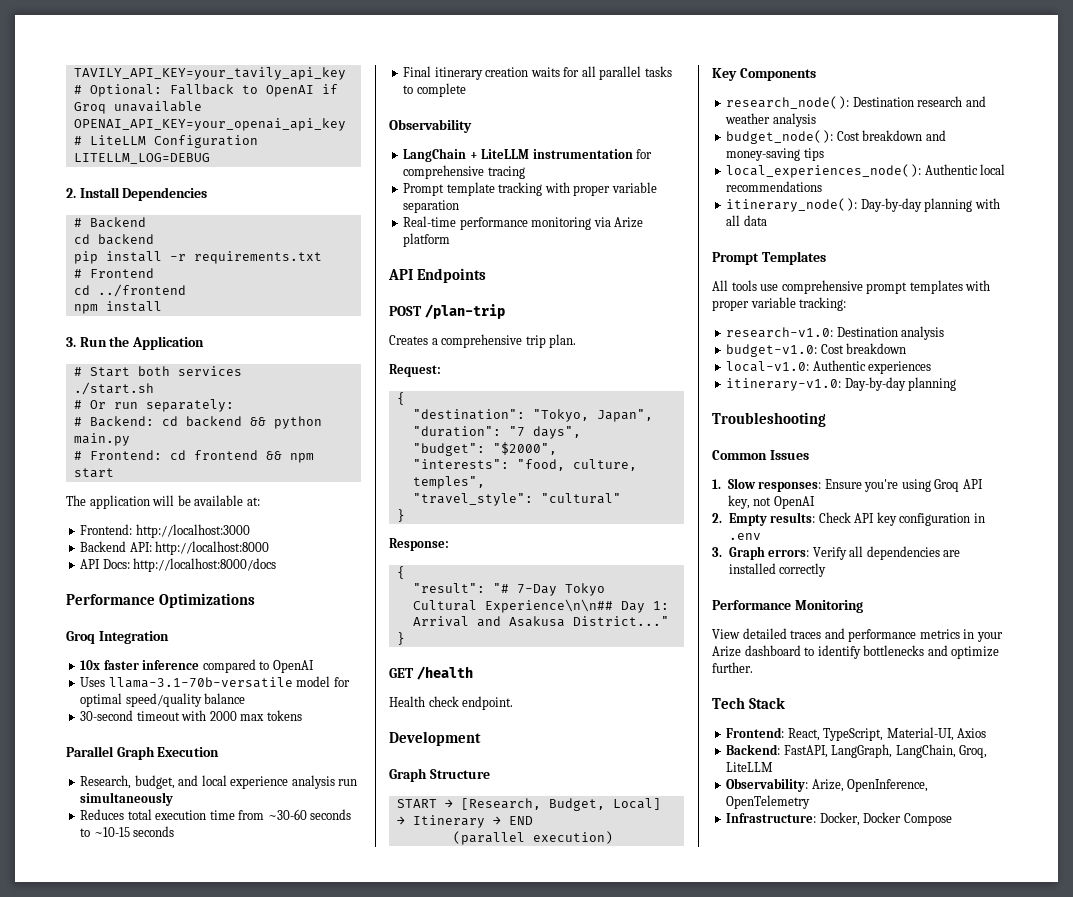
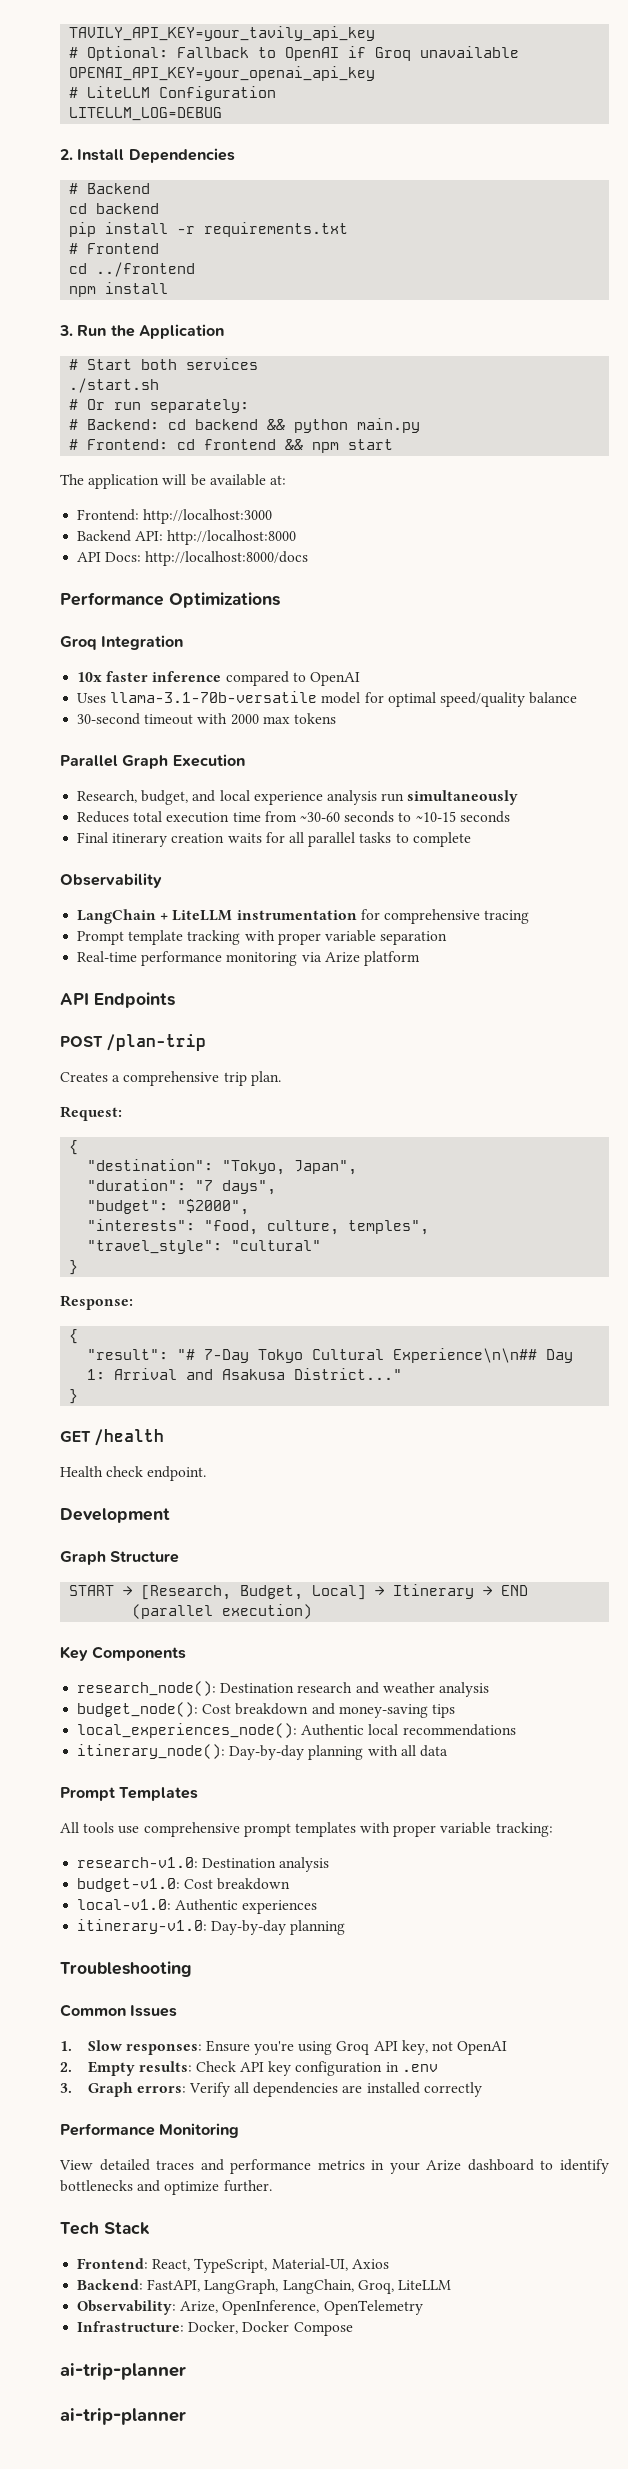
(952, 819) none -> [60,2363,186,2380] [60,2408,186,2425] // ai-trip-planner // ai-trip-planner

